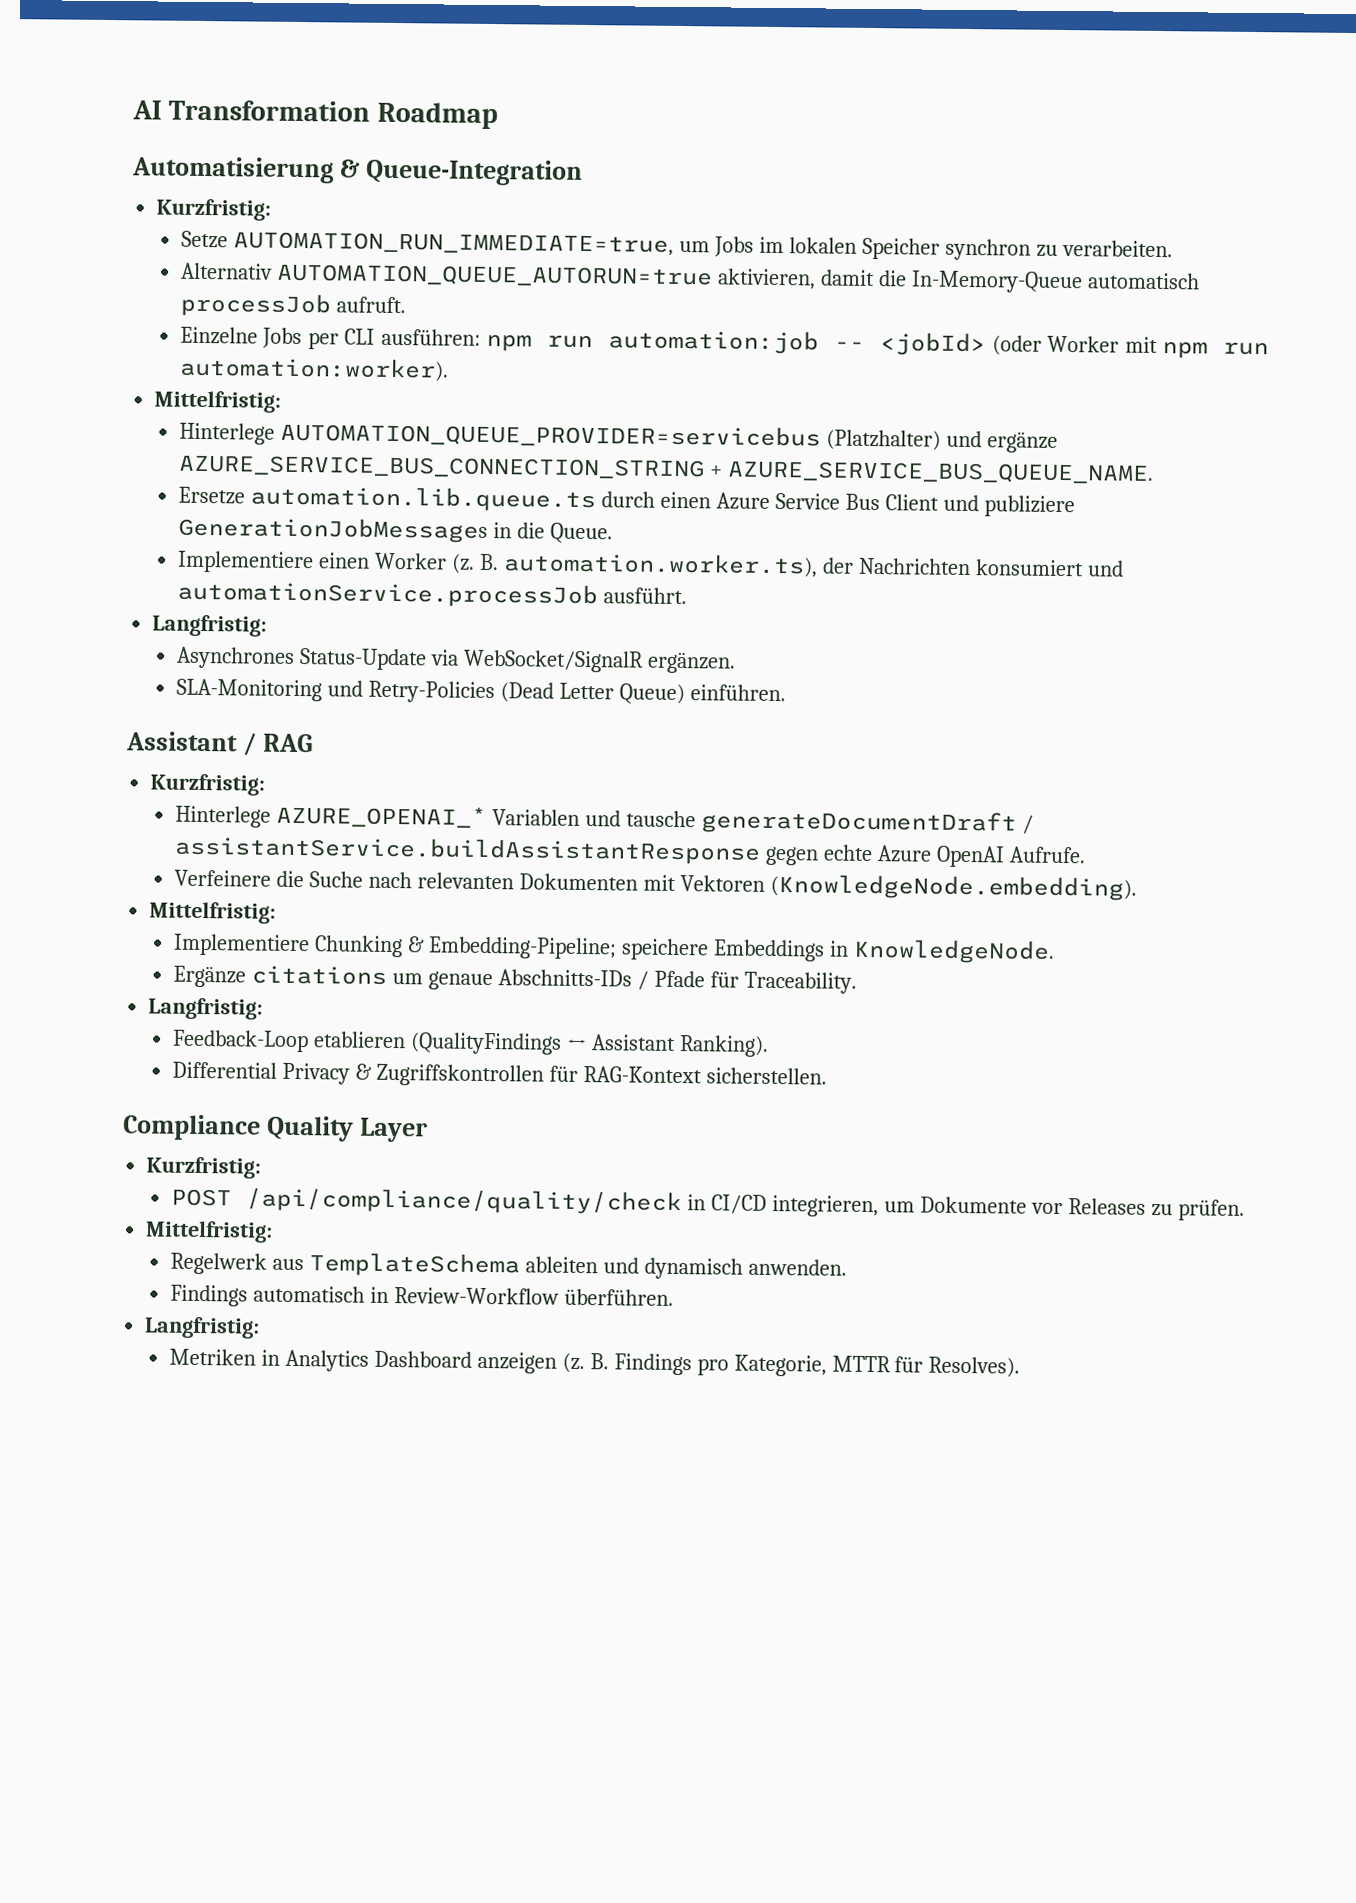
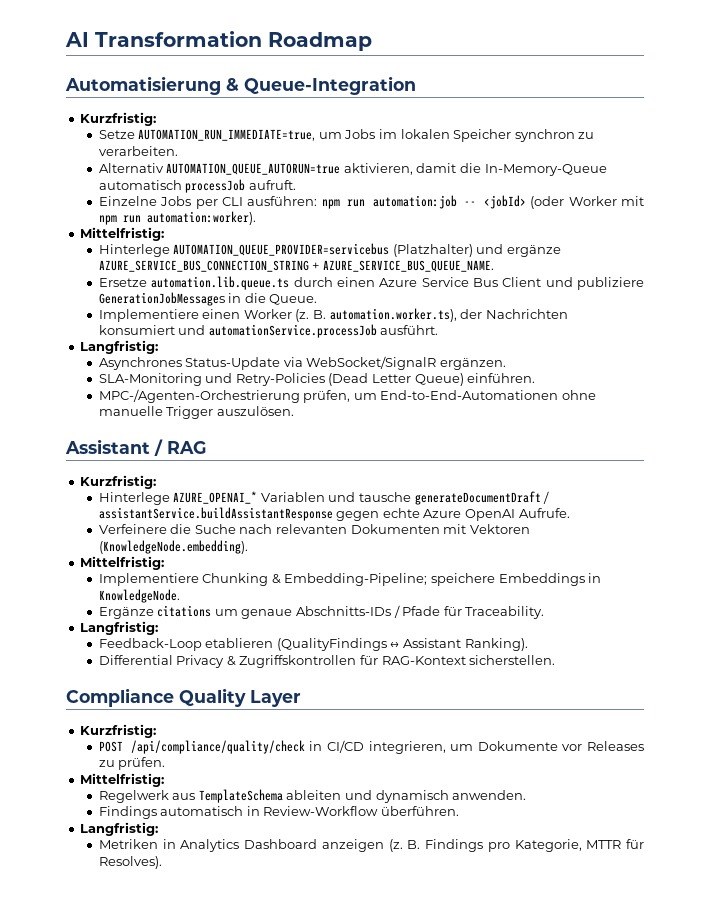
(786, 693) none -> [98,389,596,403] [98,406,294,419] // MPC-/Agenten-Orchestrierung prüfen, um End-to-End-Automationen ohne manuelle Trigger auszulösen.

